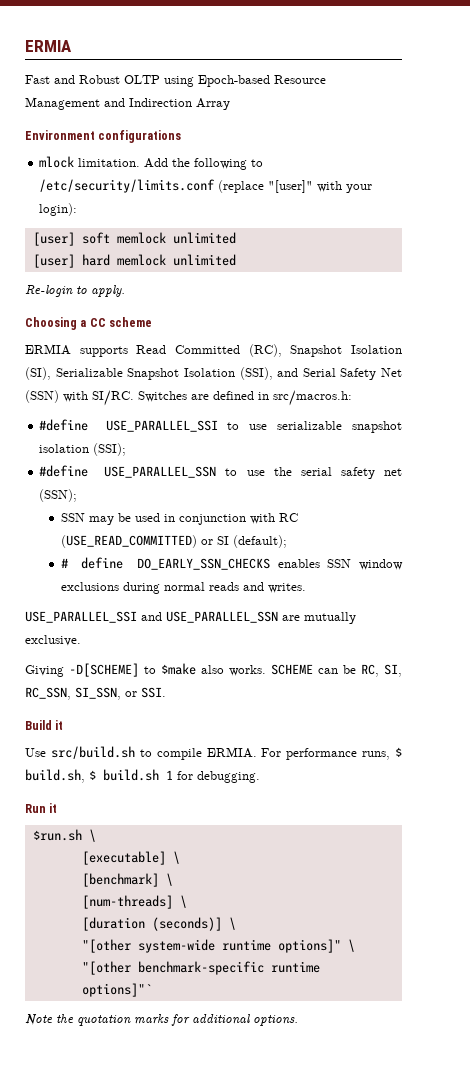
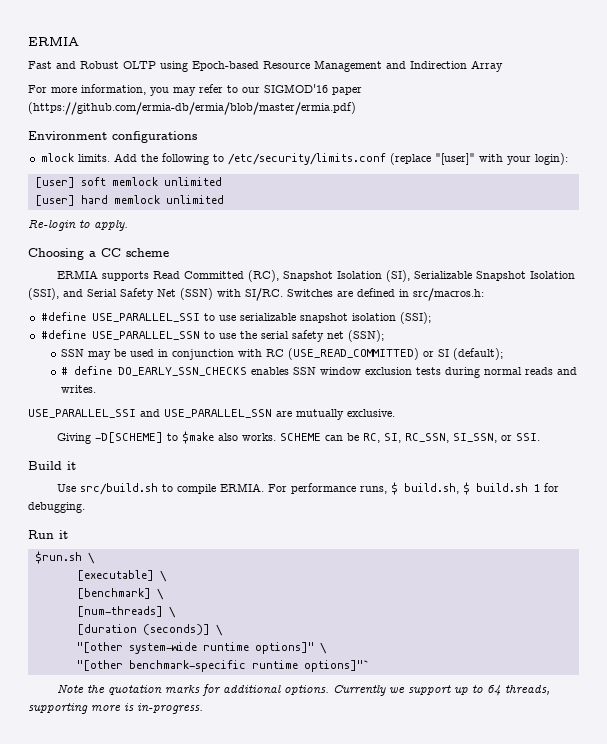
(230, 104) none -> [28,84,362,96] [28,102,356,115] // For more information, you may refer to our SIGMOD'16 paper (https://github.com/ermia-db/ermia/blob/master/ermia.pdf)
[78,158,141,167] limitation. -> [77,154,110,162] limits.
[60,582,119,591] exclusions -> [364,367,441,375] exclusion tests
(298, 1020) none -> [333,685,551,696] [28,703,203,714] Currently we support up to 64 threads, supporting more is in-progress.

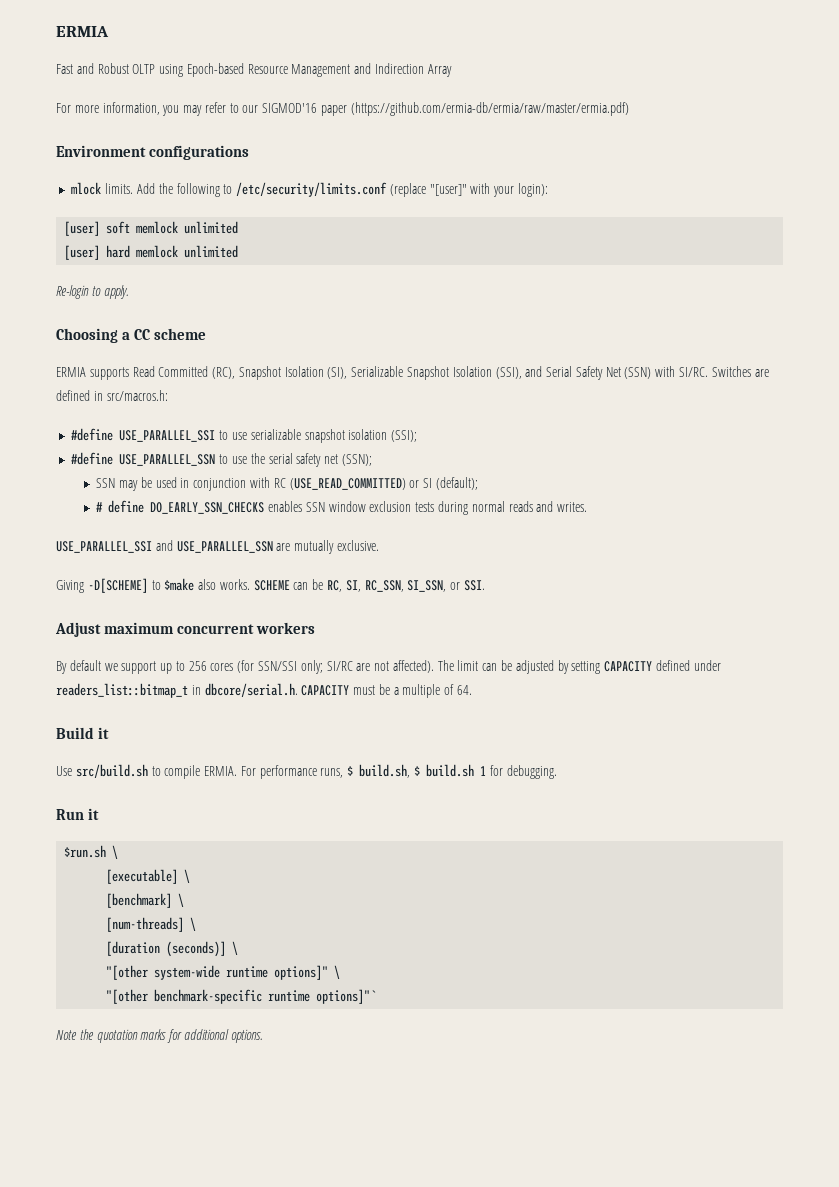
[28,102,356,115] (https://github.com/ermia-db/ermia/blob/master/ermia.pdf) -> [350,102,629,116] (https://github.com/ermia-db/ermia/raw/master/ermia.pdf)
(541, 437) none -> [55,622,315,637] [56,660,721,674] [56,683,473,698] // Adjust maximum concurrent workers // By default we support up to 256 cores (for SSN/SSI only; SI/RC are not affected). The limit can be adjusted by setting CAPACITY defined under readers_list::bitmap_t in dbcore/serial.h. CAPACITY must be a multiple of 64.
[333,685,551,696] [28,703,203,714] Currently we support up to 64 threads, supporting more is in-progress. -> (263, 1036) none

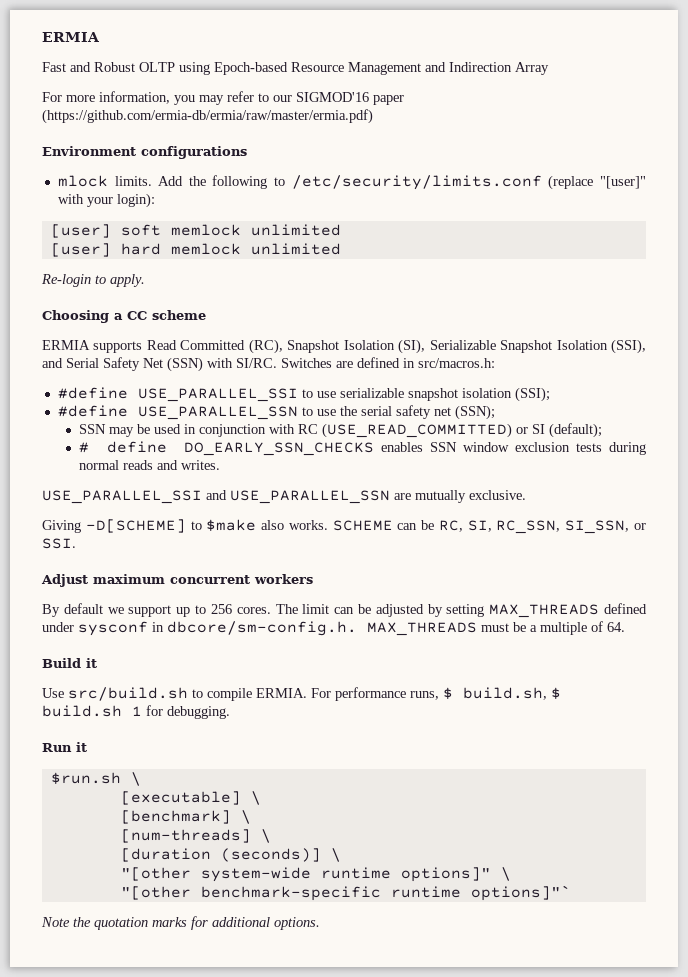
[210,660,434,674] cores (for SSN/SSI only; SI/RC are not affected). -> [236,607,271,614] cores.
[604,661,653,672] CAPACITY -> [489,604,600,618] MAX_THREADS
[56,683,350,698] readers_list::bitmap_t in dbcore/serial.h. CAPACITY -> [78,621,477,636] sysconf in dbcore/sm-config.h. MAX_THREADS

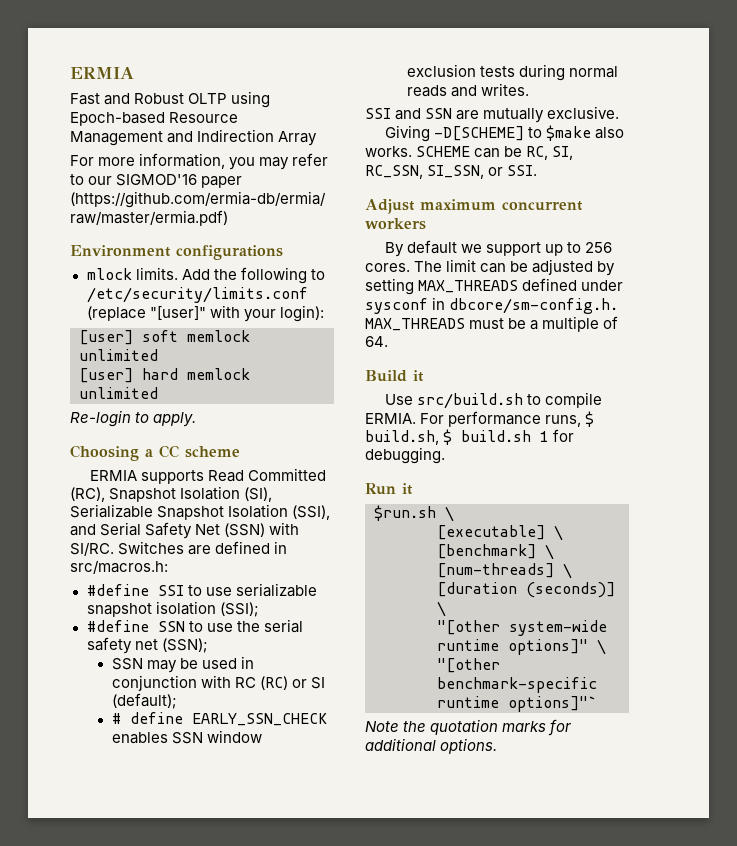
[137,388,298,402] USE_PARALLEL_SSI -> [157,585,184,596] SSI
[137,406,298,420] USE_PARALLEL_SSN -> [157,621,185,632] SSN
[322,423,513,438] (USE_READ_COMMITTED) -> [260,676,289,690] (RC)
[184,442,375,456] DO_EARLY_SSN_CHECKS -> [191,713,327,726] EARLY_SSN_CHECK
[42,490,390,504] USE_PARALLEL_SSI and USE_PARALLEL_SSN -> [365,108,453,120] SSI and SSN

